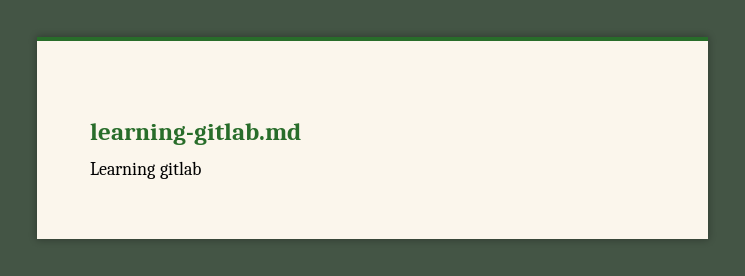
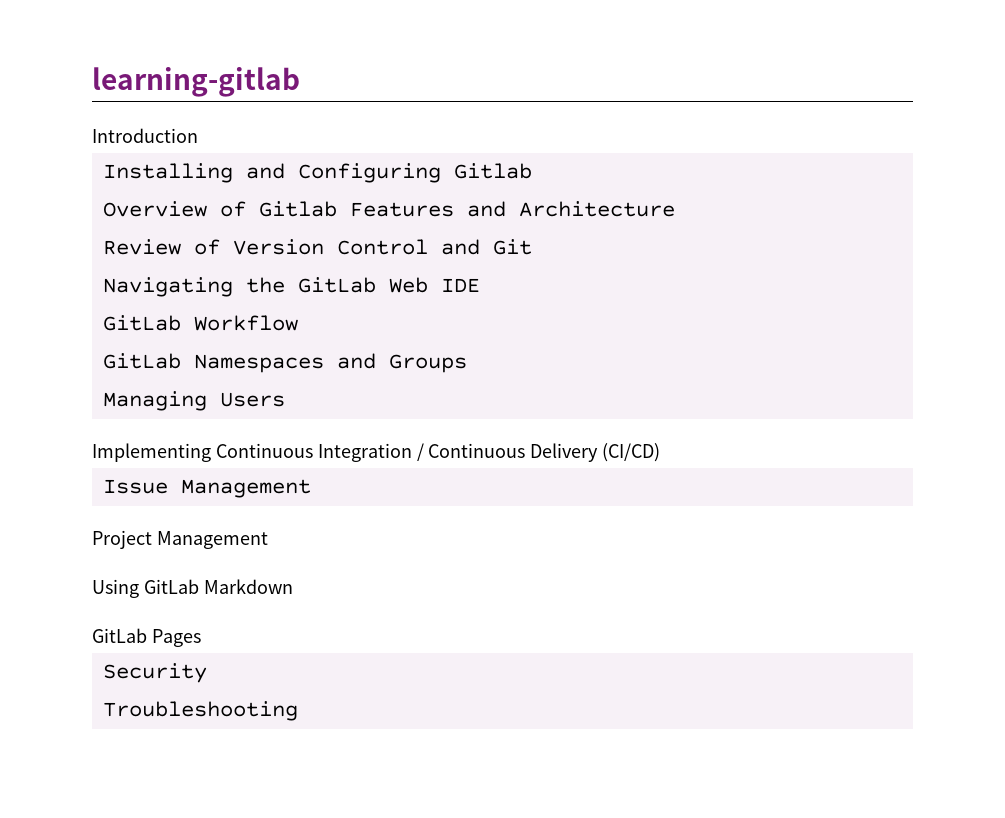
[90,123,301,145] [90,161,201,179] learning-gitlab.md // Learning gitlab -> [92,67,300,97] [92,128,198,143] [102,163,532,183] [102,201,675,217] [102,239,532,255] [102,277,480,297] [102,315,298,331] [102,353,467,373] [102,391,285,411] [92,443,661,462] [102,479,311,498] [92,530,268,549] [92,579,293,598] [92,628,201,647] [102,663,207,683] [102,701,298,721] learning-gitlab // Introduction // Installing and Configuring Gitlab // Overview of Gitlab Features and Architecture // Review of Version Control and Git // Navigating the GitLab Web IDE // GitLab Workflow // GitLab Namespaces and Groups // Managing Users // Implementing Continuous Integration / Continuous Delivery (CI/CD) // Issue Management // Project Management // Using GitLab Markdown // GitLab Pages // Security // Troubleshooting

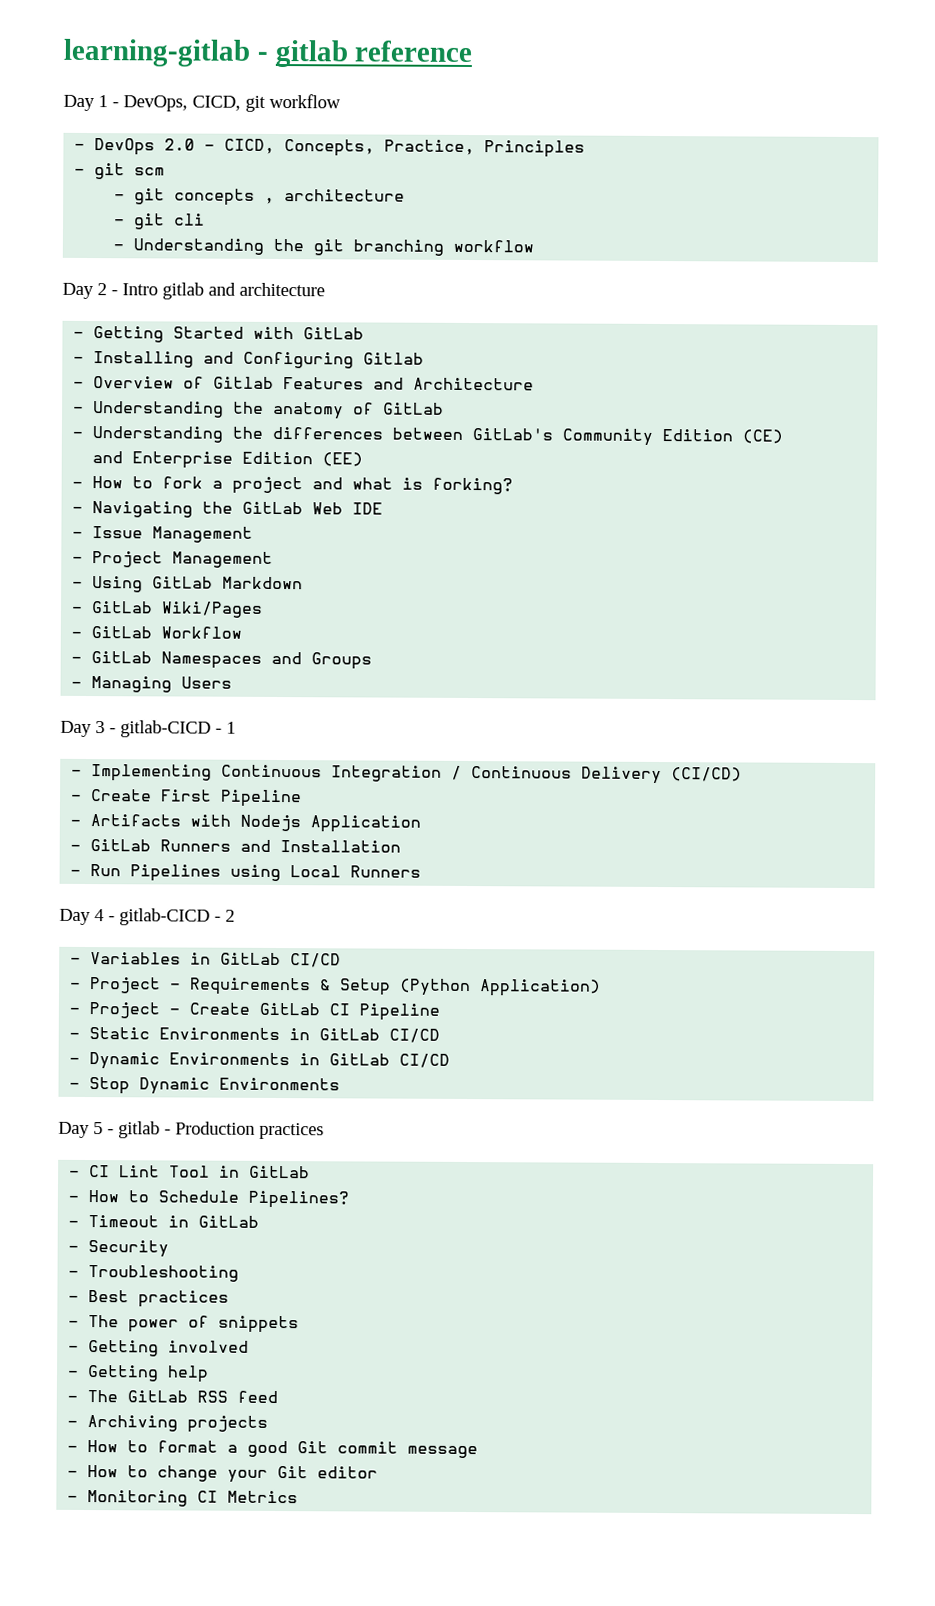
[92,128,198,143] // Introduction // -> [256,39,473,68] [63,93,341,112] [74,138,586,158] [74,163,166,180] [114,188,406,206] [114,213,206,230] [113,238,535,256] [62,282,325,300] [73,326,365,343] [73,356,85,363] - gitlab reference // Day 1 - DevOps, CICD, git workflow // - DevOps 2.0 - CICD, Concepts, Practice, Principles // - git scm // - git concepts , architecture // - git cli // - Understanding the git branching workflow // Day 2 - Intro gitlab and architecture // - Getting Started with GitLab // -
(532, 171) none -> [73,381,85,388] -
[102,239,532,255] Review of Version Control and Git // -> [73,401,445,420] [72,426,784,446] [92,451,364,469] [72,476,514,495] [72,506,84,513] - Understanding the anatomy of GitLab // - Understanding the differences between GitLab's Community Edition (CE) // and Enterprise Edition (EE) // - How to fork a project and what is forking? // -
(480, 285) none -> [72,526,254,543] [72,551,274,568] [72,576,304,593] [71,601,264,618] [71,631,83,638] - Issue Management // - Project Management // - Using GitLab Markdown // - GitLab Wiki/Pages // -
(298, 323) none -> [71,656,83,663] -
(467, 363) none -> [71,681,83,688] -
(285, 399) none -> [60,720,236,738] [71,769,83,776] Day 3 - gitlab-CICD - 1 // -
[102,479,311,498] [92,530,268,549] [92,579,293,598] [92,628,201,647] Issue Management // Project Management // Using GitLab Markdown // GitLab Pages // -> [71,789,303,808] [70,814,422,833] [70,839,402,853] [70,864,422,882] [59,908,235,926] [70,952,342,968] [70,977,602,997] [69,1002,441,1021] [69,1027,441,1043] [69,1052,451,1070] [69,1077,341,1095] [58,1121,324,1140] [69,1165,311,1179] [68,1190,350,1209] [68,1215,260,1228] [68,1245,80,1252] - Create First Pipeline // - Artifacts with Nodejs Application // - GitLab Runners and Installation // - Run Pipelines using Local Runners // Day 4 - gitlab-CICD - 2 // - Variables in GitLab CI/CD // - Project - Requirements & Setup (Python Application) // - Project - Create GitLab CI Pipeline // - Static Environments in GitLab CI/CD // - Dynamic Environments in GitLab CI/CD // - Stop Dynamic Environments // Day 5 - gitlab - Production practices // - CI Lint Tool in GitLab // - How to Schedule Pipelines? // - Timeout in GitLab // -
(207, 673) none -> [68,1270,80,1277] -
(298, 711) none -> [68,1290,230,1308] [68,1315,300,1334] [68,1340,250,1357] [67,1365,210,1383] [67,1390,279,1404] [67,1415,269,1433] [67,1440,479,1459] [67,1465,379,1483] [67,1490,299,1507] // - Best practices // - The power of snippets // - Getting involved // - Getting help // - The GitLab RSS feed // - Archiving projects // - How to format a good Git commit message // - How to change your Git editor // - Monitoring CI Metrics

